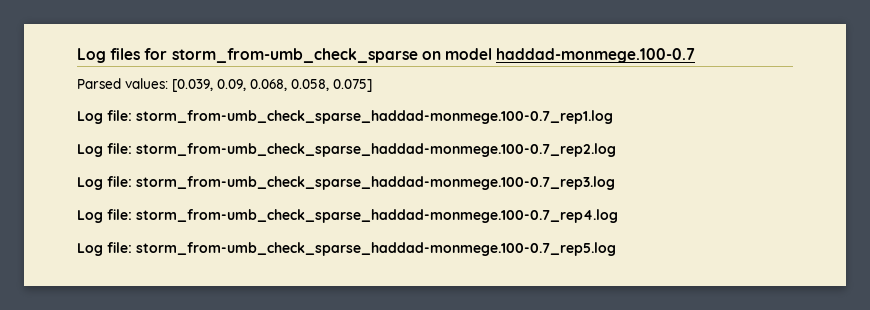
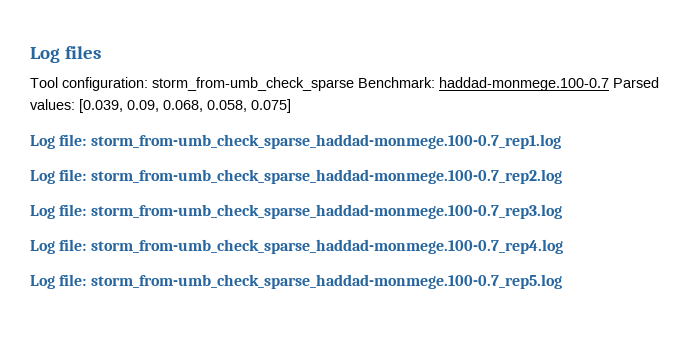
[144,48,492,63] for storm_from-umb_check_sparse on model -> [30,77,435,91] // Tool configuration: storm_from-umb_check_sparse Benchmark:
(696, 55) // -> (609, 84) none

